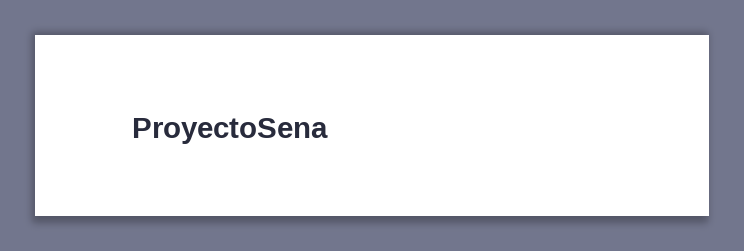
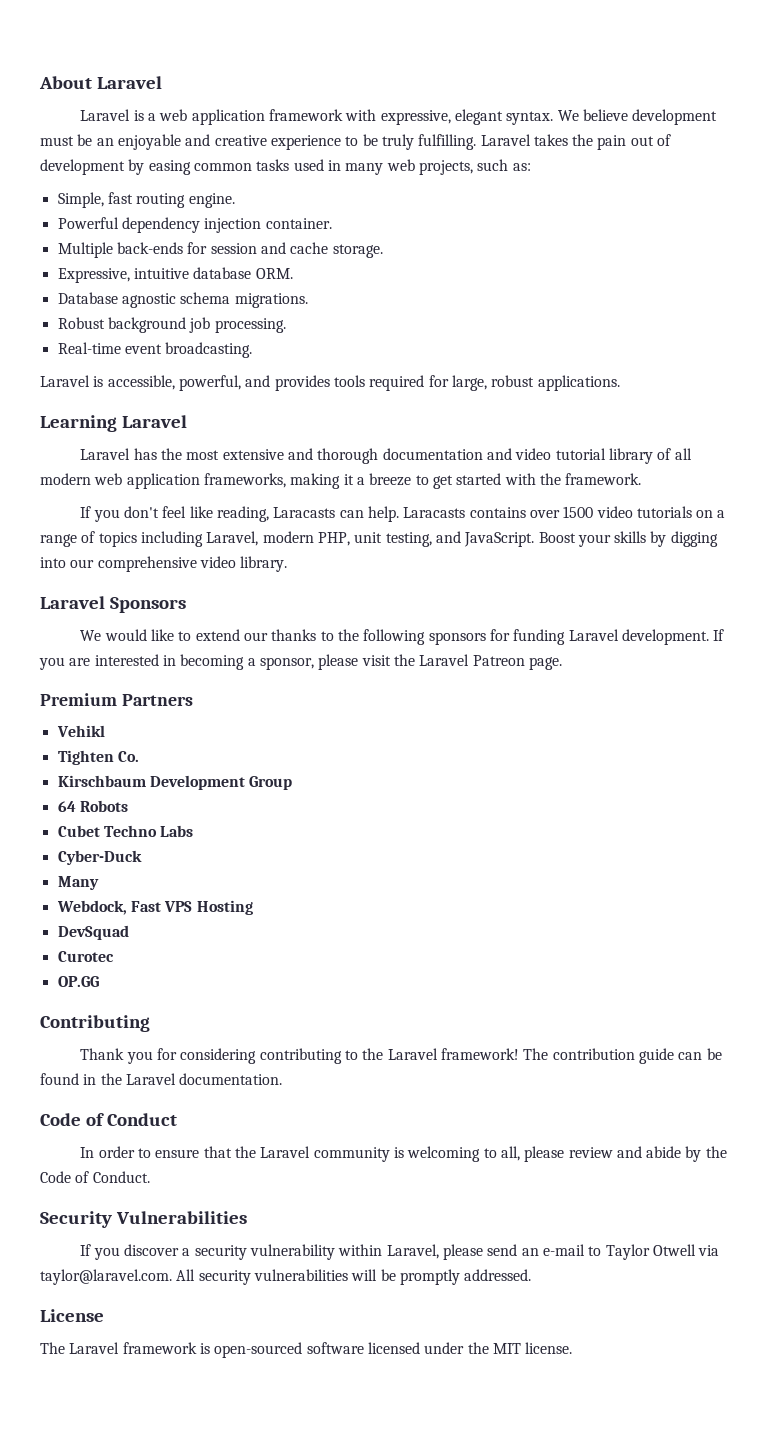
[132,118,328,144] ProyectoSena -> [39,76,162,89] [80,109,718,125] [40,134,672,150] [40,159,531,175] [57,192,235,208] [57,217,332,233] [57,242,383,258] [57,267,293,283] [57,292,308,308] [57,317,286,333] [57,342,253,358] [40,375,620,391] [40,415,187,432] [80,448,692,464] [40,473,642,489] [80,506,726,522] [40,531,718,547] [40,556,288,572] [40,596,186,613] [80,629,725,645] [39,654,562,670] [40,693,193,706] [56,725,105,737] [57,750,139,765] [57,775,293,790] [57,800,128,812] [57,825,194,837] [57,850,142,865] [57,876,99,890] [56,900,253,915] [57,925,129,940] [57,951,114,962] [57,976,99,987] [40,1015,150,1032] [80,1048,722,1064] [40,1073,283,1085] [40,1113,177,1126] [80,1146,727,1162] [40,1171,150,1183] [40,1211,247,1228] [80,1244,720,1260] [40,1269,532,1285] [40,1309,104,1322] [40,1342,573,1358] About Laravel // Laravel is a web application framework with expressive, elegant syntax. We believe development must be an enjoyable and creative experience to be truly fulfilling. Laravel takes the pain out of development by easing common tasks used in many web projects, such as: // Simple, fast routing engine. // Powerful dependency injection container. // Multiple back-ends for session and cache storage. // Expressive, intuitive database ORM. // Database agnostic schema migrations. // Robust background job processing. // Real-time event broadcasting. // Laravel is accessible, powerful, and provides tools required for large, robust applications. // Learning Laravel // Laravel has the most extensive and thorough documentation and video tutorial library of all modern web application frameworks, making it a breeze to get started with the framework. // If you don't feel like reading, Laracasts can help. Laracasts contains over 1500 video tutorials on a range of topics including Laravel, modern PHP, unit testing, and JavaScript. Boost your skills by digging into our comprehensive video library. // Laravel Sponsors // We would like to extend our thanks to the following sponsors for funding Laravel development. If you are interested in becoming a sponsor, please visit the Laravel Patreon page. // Premium Partners // Vehikl // Tighten Co. // Kirschbaum Development Group // 64 Robots // Cubet Techno Labs // Cyber-Duck // Many // Webdock, Fast VPS Hosting // DevSquad // Curotec // OP.GG // Contributing // Thank you for considering contributing to the Laravel framework! The contribution guide can be found in the Laravel documentation. // Code of Conduct // In order to ensure that the Laravel community is welcoming to all, please review and abide by the Code of Conduct. // Security Vulnerabilities // If you discover a security vulnerability within Laravel, please send an e-mail to Taylor Otwell via taylor@laravel.com. All security vulnerabilities will be promptly addressed. // License // The Laravel framework is open-sourced software licensed under the MIT license.

